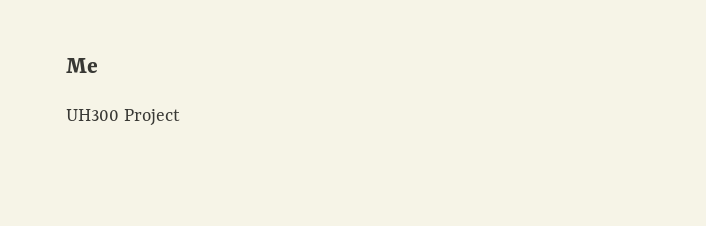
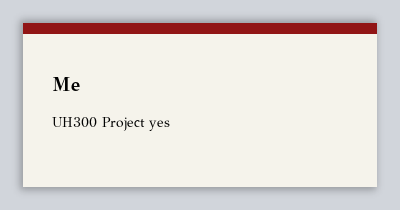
(181, 117) none -> [149,120,170,131] yes

